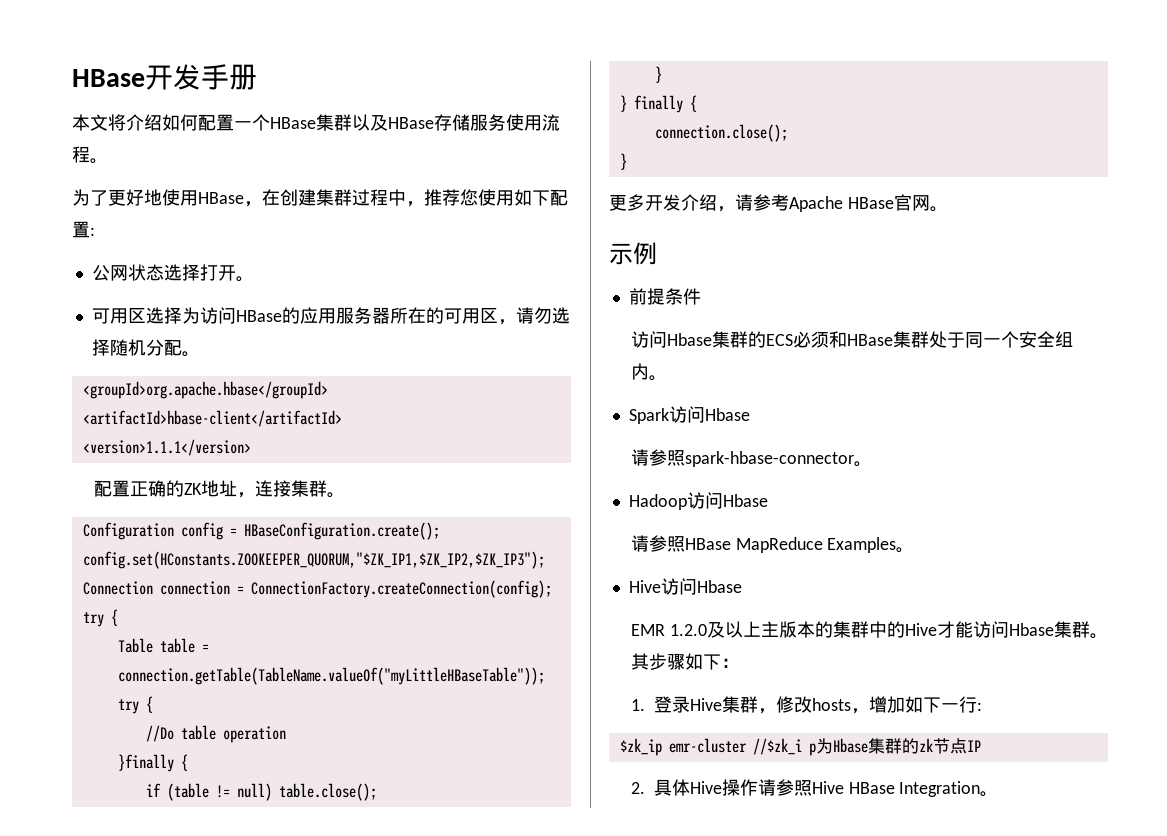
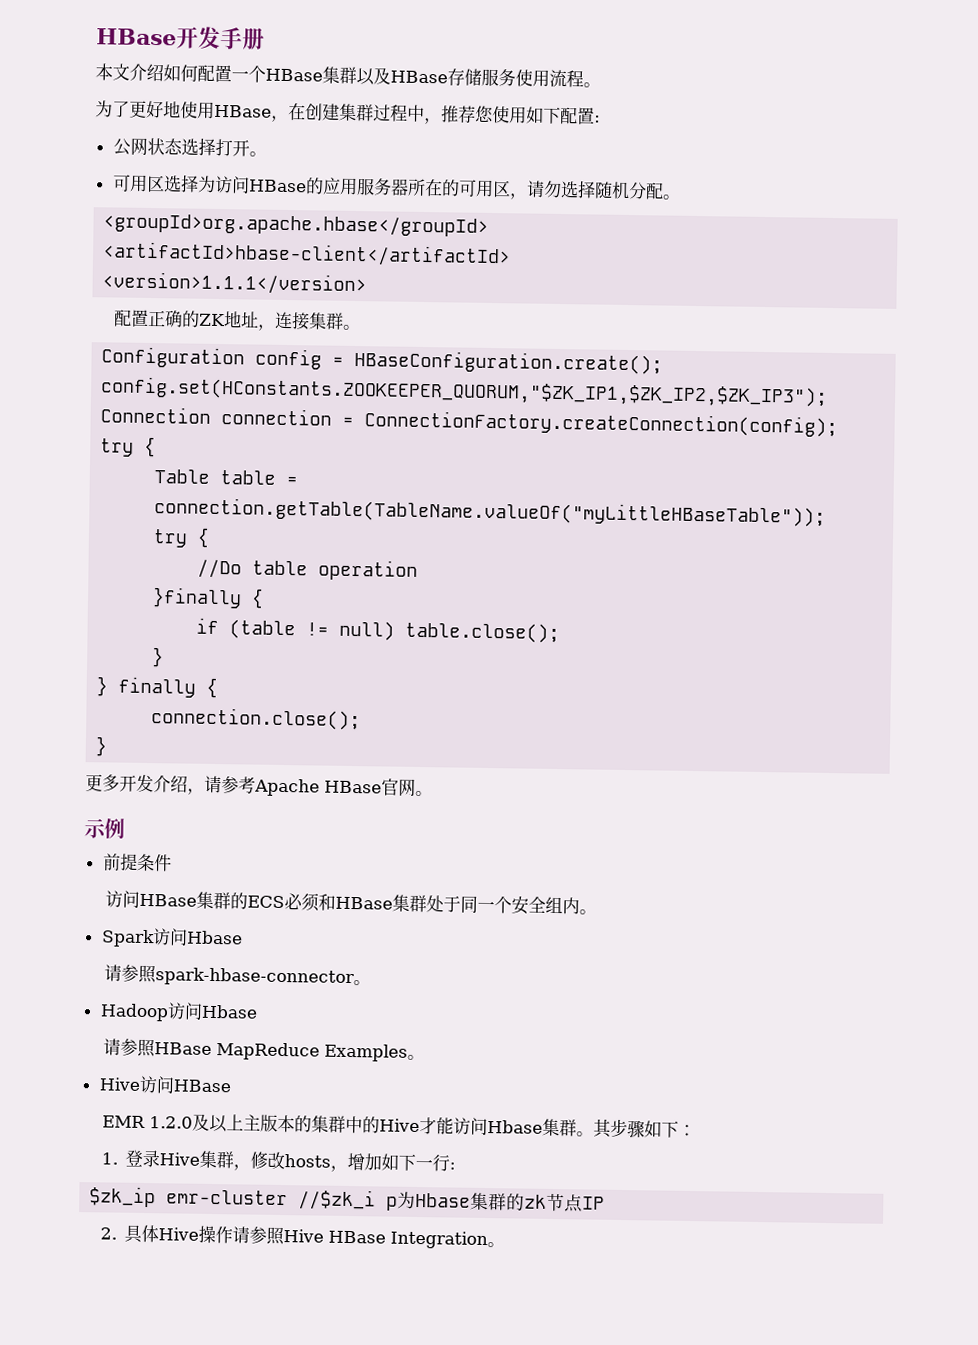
[108,114,126,131] 将 -> (130, 72) none
[666,333,712,346] Hbase -> [138,893,197,907] HBase
[696,580,742,593] Hbase -> [172,1079,231,1093] HBase

